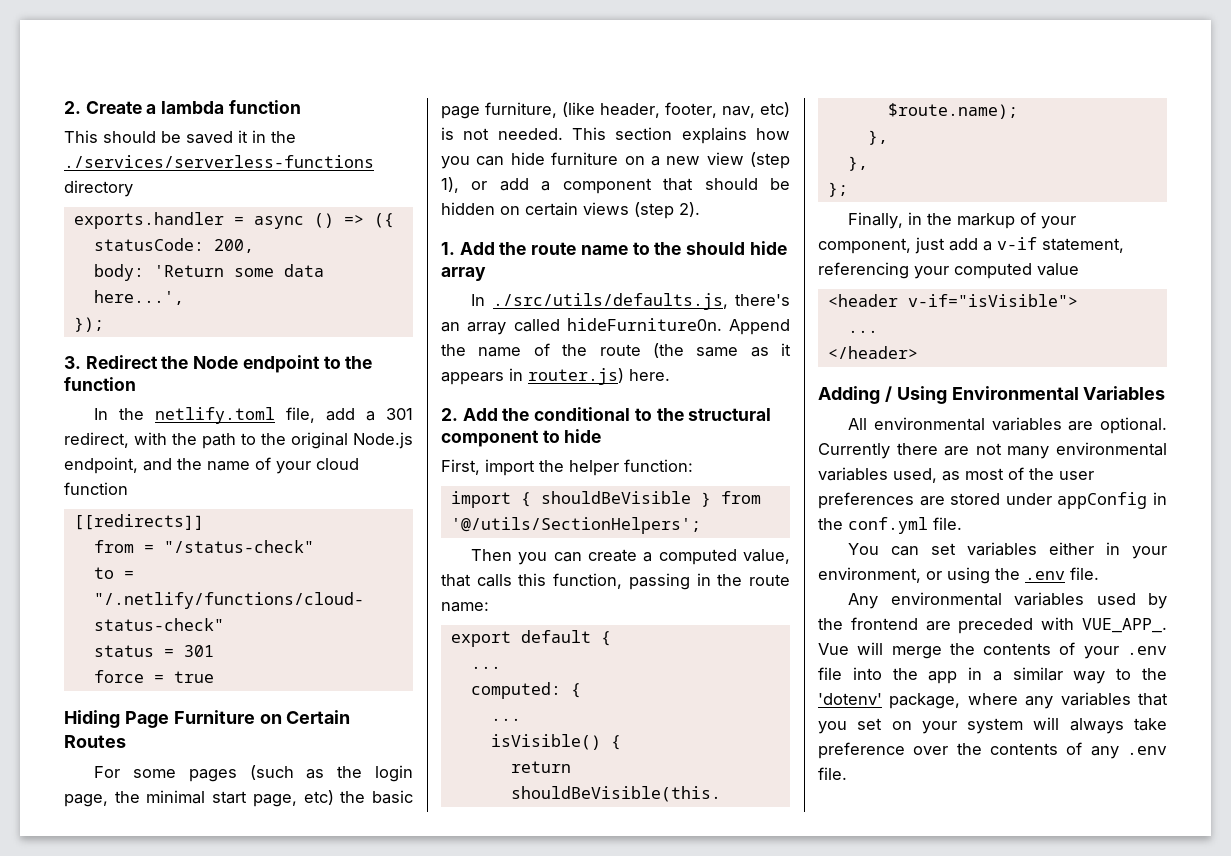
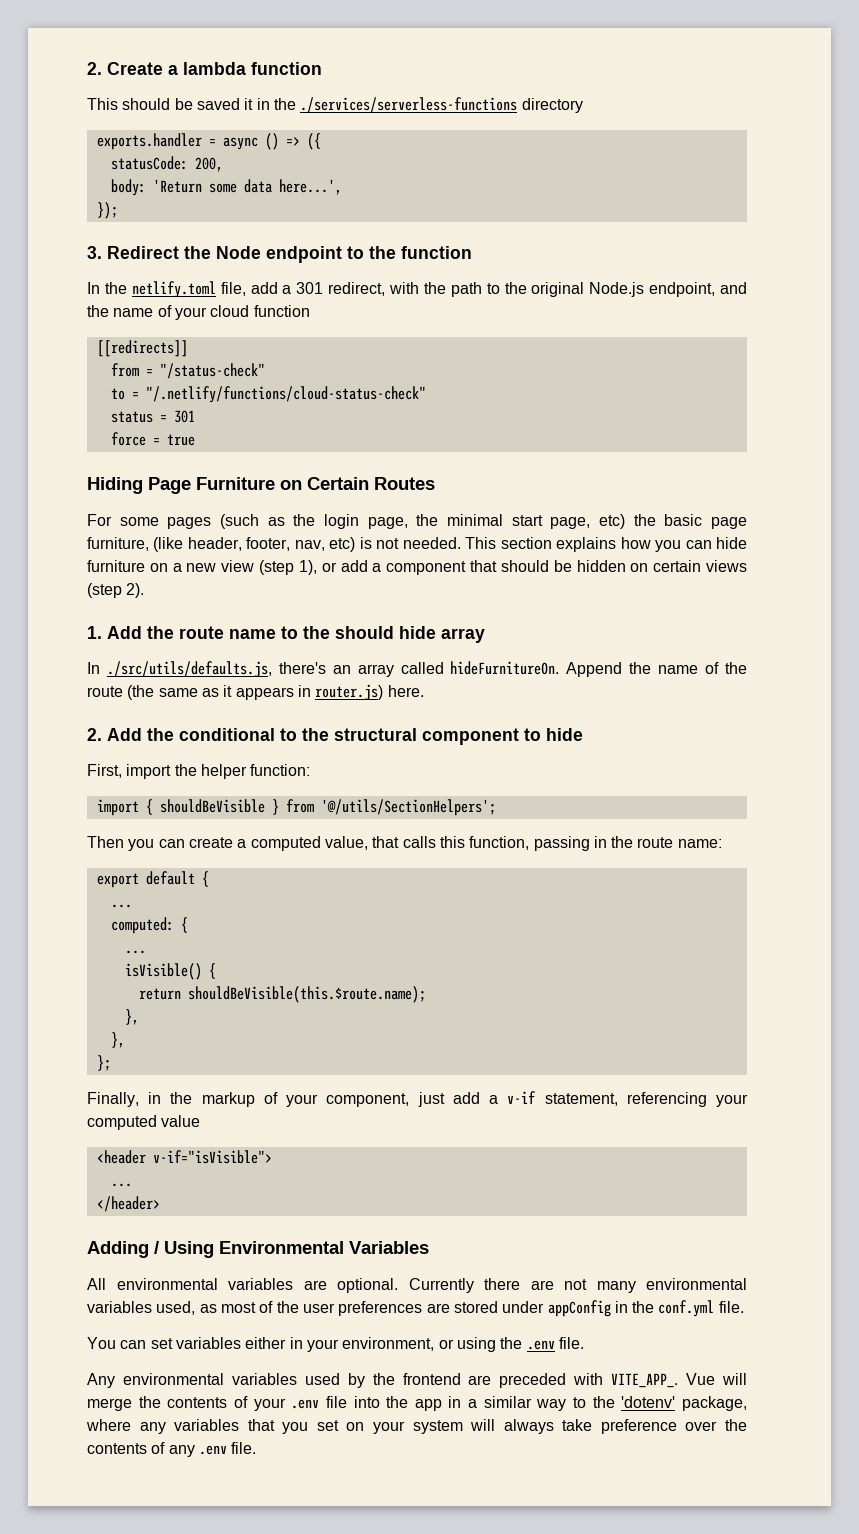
[1082,618,1167,633] VUE_APP_. -> [611,1373,679,1388] VITE_APP_.

